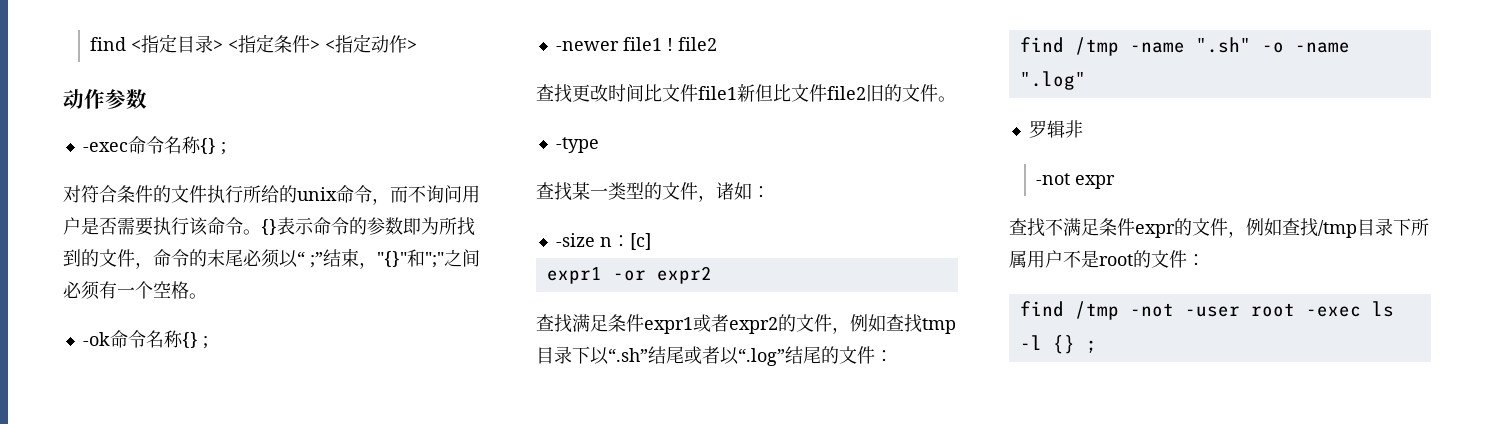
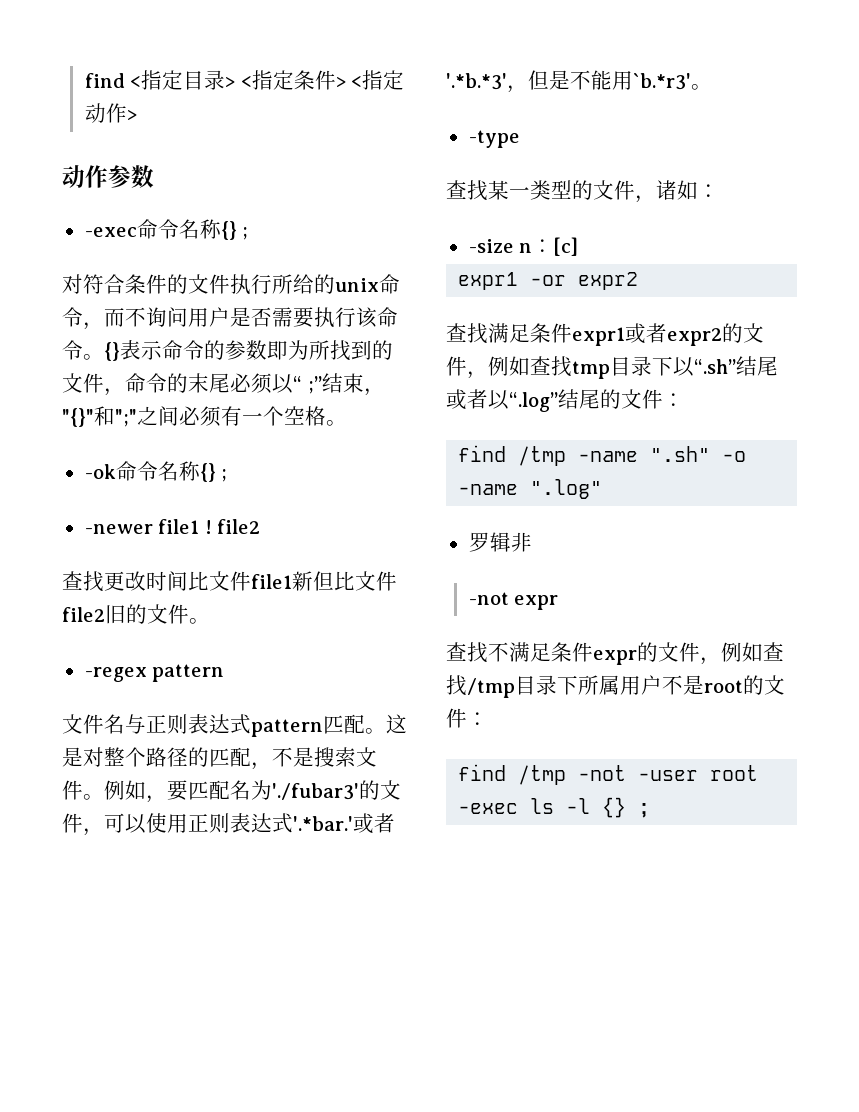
(956, 99) none -> [84,664,225,682] [62,714,407,737] [62,747,377,770] [62,780,401,803] [62,813,395,836] [446,70,712,93] // -regex pattern // 文件名与正则表达式pattern匹配。这是对整个路径的匹配，不是搜索文件。例如，要匹配名为'./fubar3'的文件，可以使用正则表达式'.*bar.'或者'.*b.*3'，但是不能用`b.*r3'。

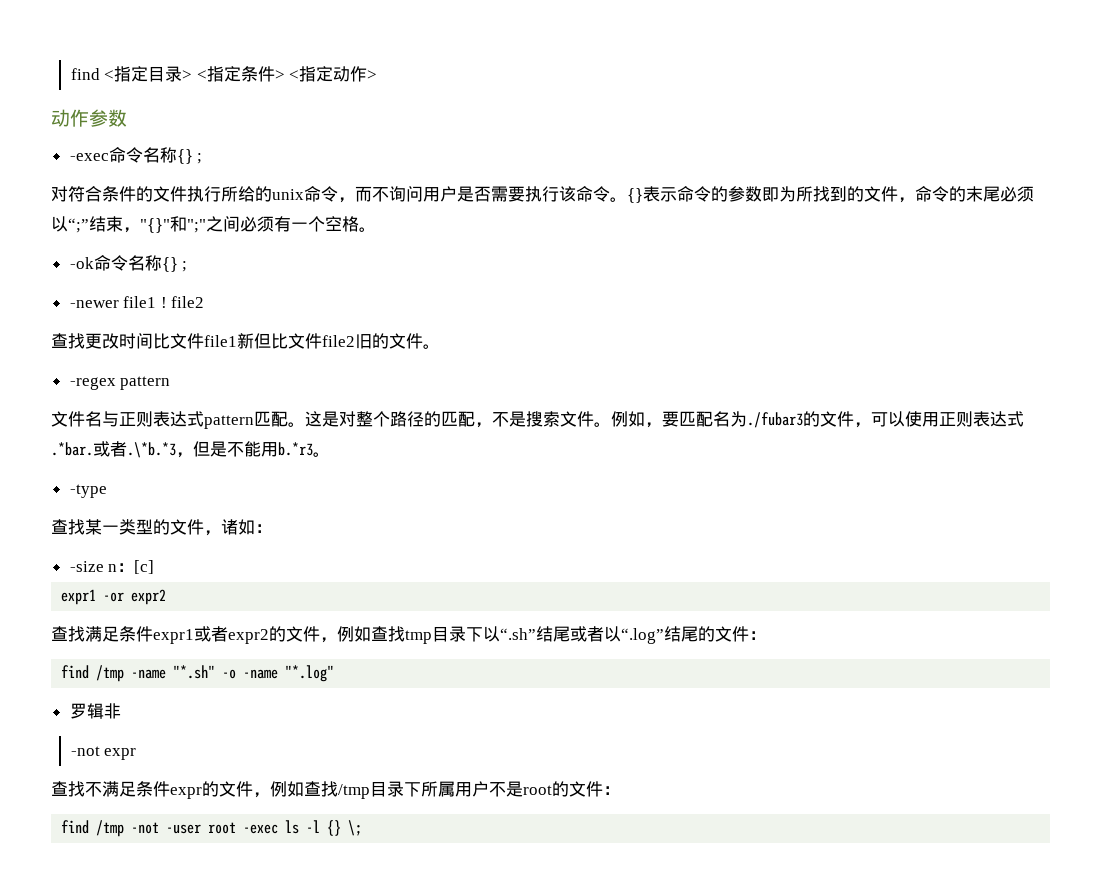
[293,376,322,394] “ ;” -> [68,218,89,233] “;”
[272,783,359,800] './fubar3' -> [747,412,803,428] ./fubar3
[293,813,395,834] [446,73,507,90] '.*bar.'或者'.*b.*3' -> [51,441,176,458] .*bar.或者.\*b.*3
[632,73,691,90] `b.*r3' -> [278,442,313,456] b.*r3
[650,446,711,462] ".sh" -> [173,665,216,679] "*.sh"
[530,479,603,499] ".log" -> [285,665,335,682] "*.log"
[638,803,651,818] ; -> [348,820,363,836] \;

